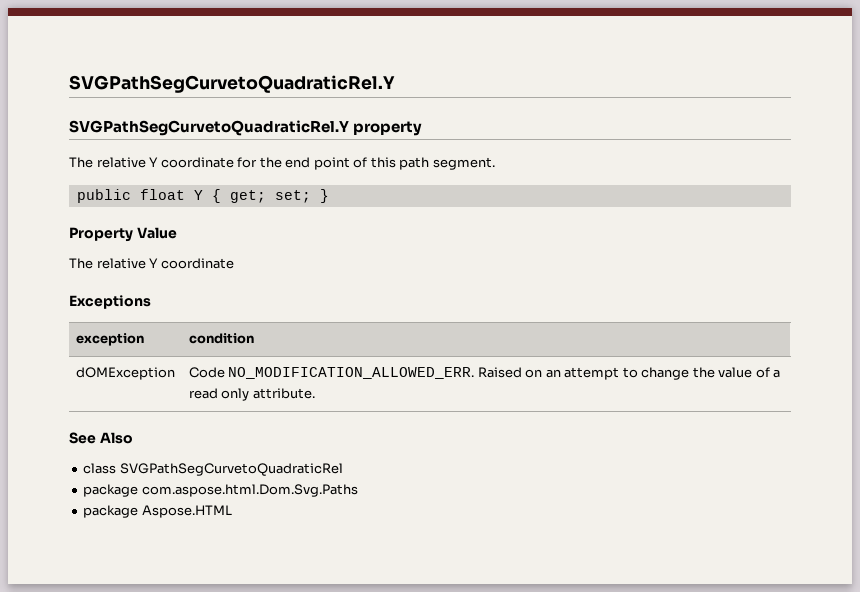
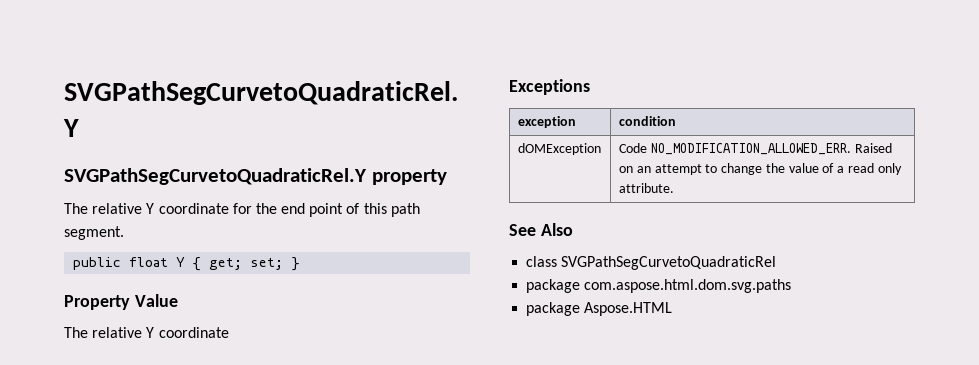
[141,484,358,497] com.aspose.html.Dom.Svg.Paths -> [584,279,792,293] com.aspose.html.dom.svg.paths

